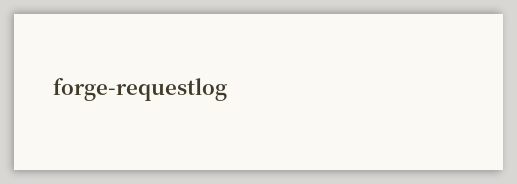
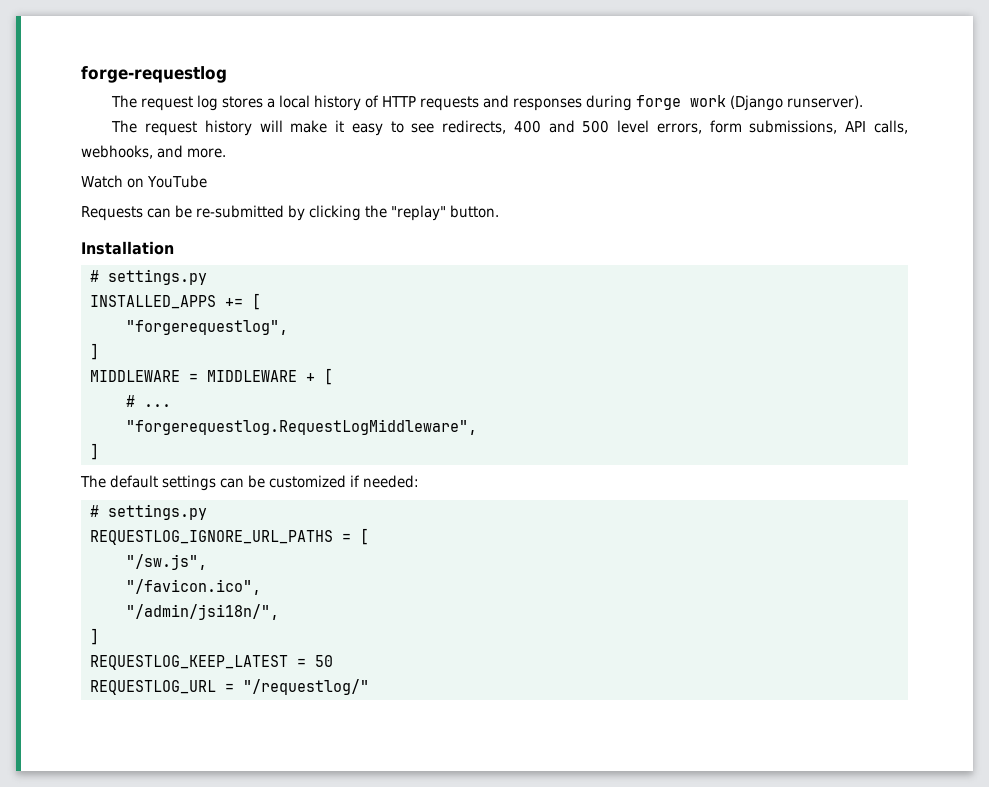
(227, 89) none -> [111,95,864,111] [111,120,909,136] [81,145,226,159] [81,175,207,188] [81,205,499,221] [81,241,174,255] [89,269,207,285] [89,293,261,310] [125,320,288,335] [89,343,99,360] [89,368,333,385] [125,395,171,407] [125,419,477,435] [89,443,99,460] [80,475,419,491] [89,504,207,520] [89,528,369,545] [125,554,207,570] [125,579,261,595] [125,604,279,620] [89,628,99,645] [89,655,333,670] [89,679,369,695] // The request log stores a local history of HTTP requests and responses during forge work (Django runserver). // The request history will make it easy to see redirects, 400 and 500 level errors, form submissions, API calls, webhooks, and more. // Watch on YouTube // Requests can be re-submitted by clicking the "replay" button. // Installation // # settings.py // INSTALLED_APPS += [ // "forgerequestlog", // ] // MIDDLEWARE = MIDDLEWARE + [ // # ... // "forgerequestlog.RequestLogMiddleware", // ] // The default settings can be customized if needed: // # settings.py // REQUESTLOG_IGNORE_URL_PATHS = [ // "/sw.js", // "/favicon.ico", // "/admin/jsi18n/", // ] // REQUESTLOG_KEEP_LATEST = 50 // REQUESTLOG_URL = "/requestlog/"

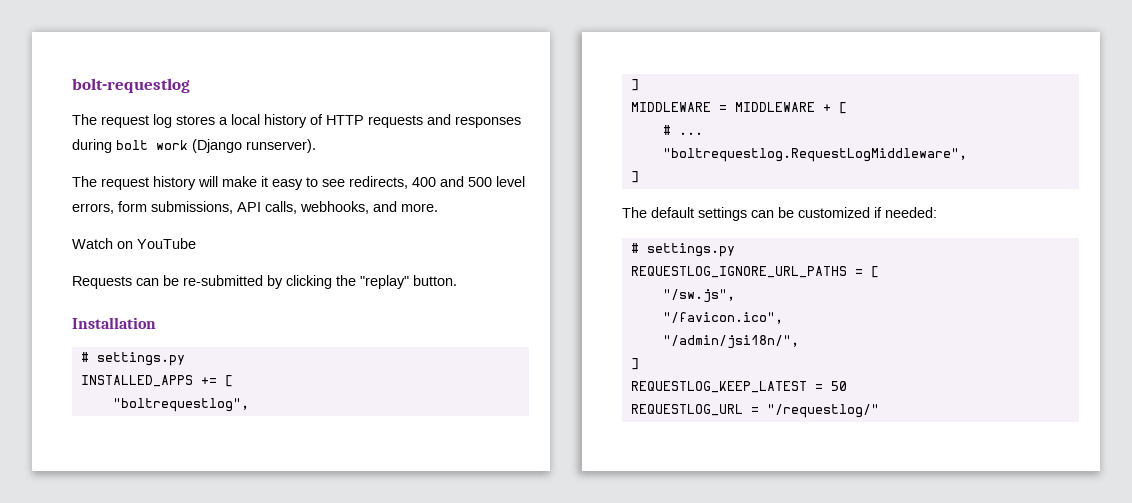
[81,66,227,83] forge-requestlog -> [72,78,190,93] bolt-requestlog
[636,95,682,110] forge -> [116,140,148,150] bolt
[125,320,288,335] "forgerequestlog", -> [112,398,249,412] "boltrequestlog",
[125,419,477,435] "forgerequestlog.RequestLogMiddleware", -> [662,148,967,162] "boltrequestlog.RequestLogMiddleware",

